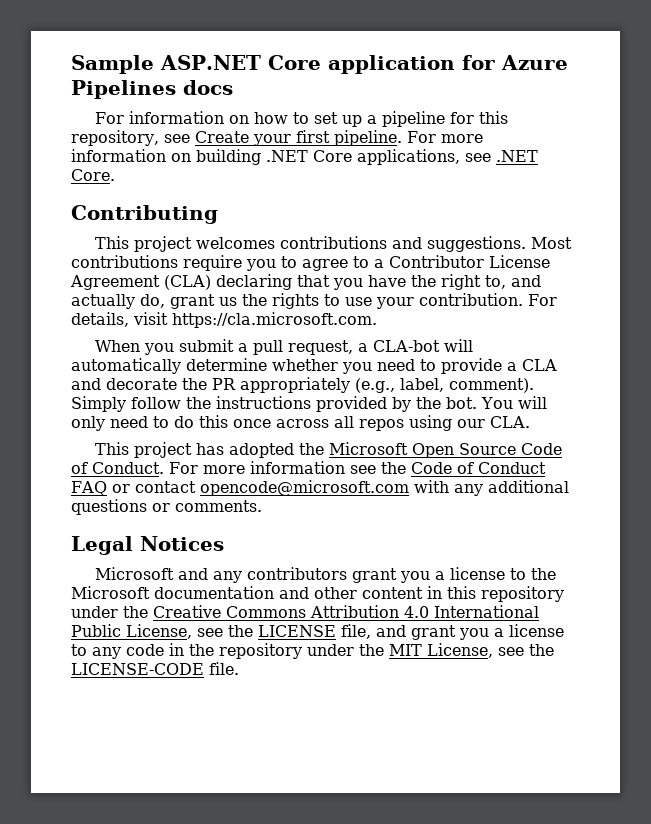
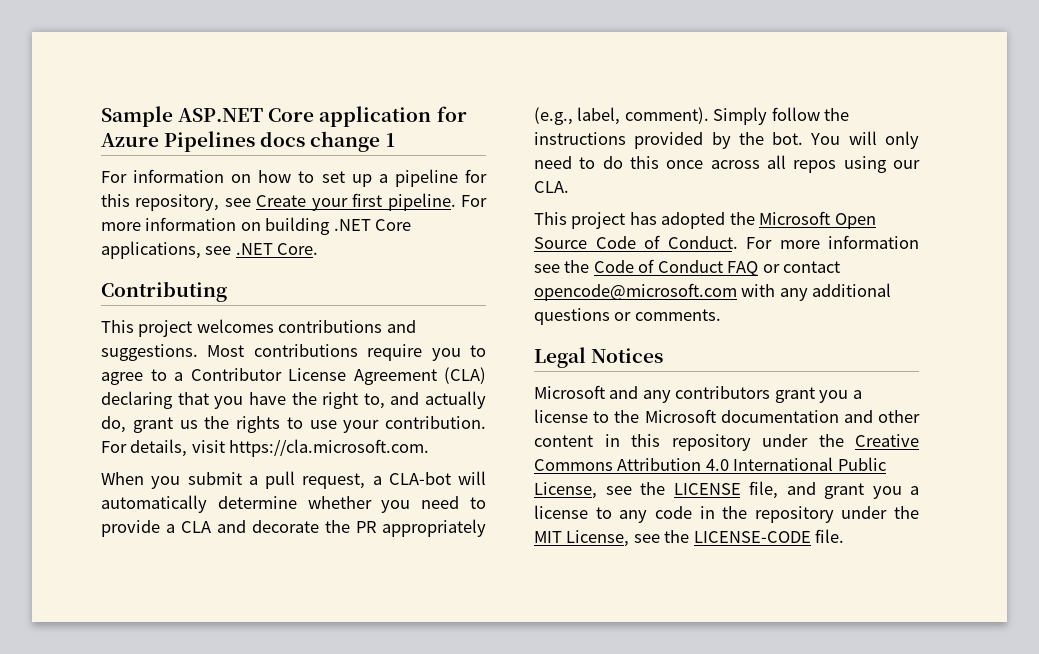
(233, 87) none -> [310,131,395,152] change 1

